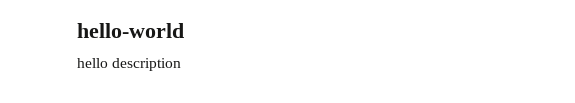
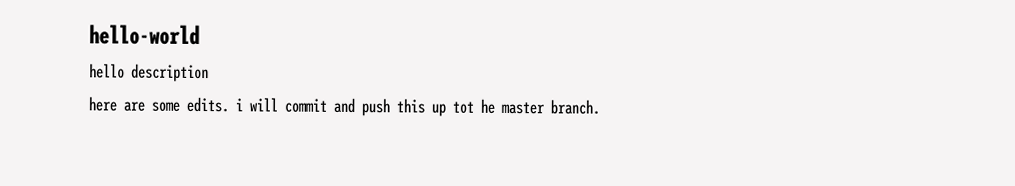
(182, 64) none -> [88,96,600,117] // here are some edits. i will commit and push this up tot he master branch.

